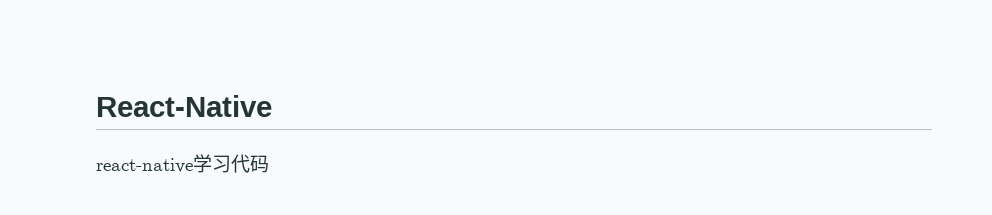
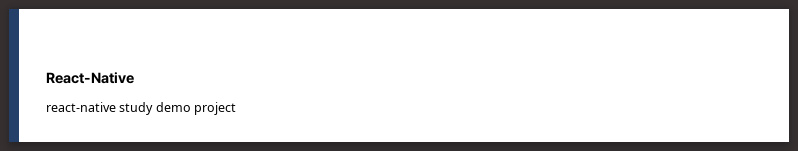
[193,154,269,173] 学习代码 -> [119,102,237,115] study demo project

